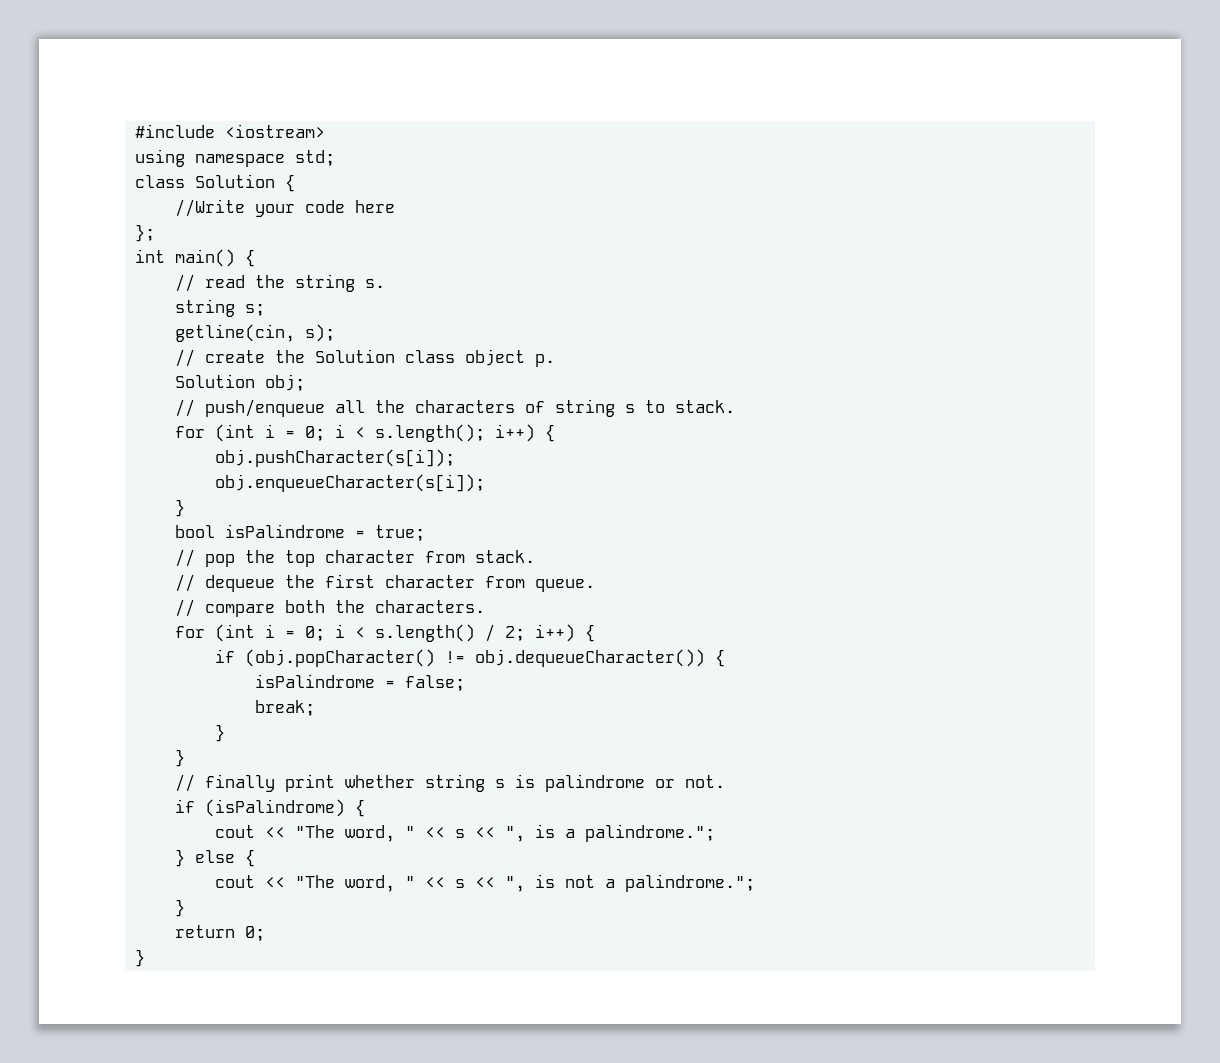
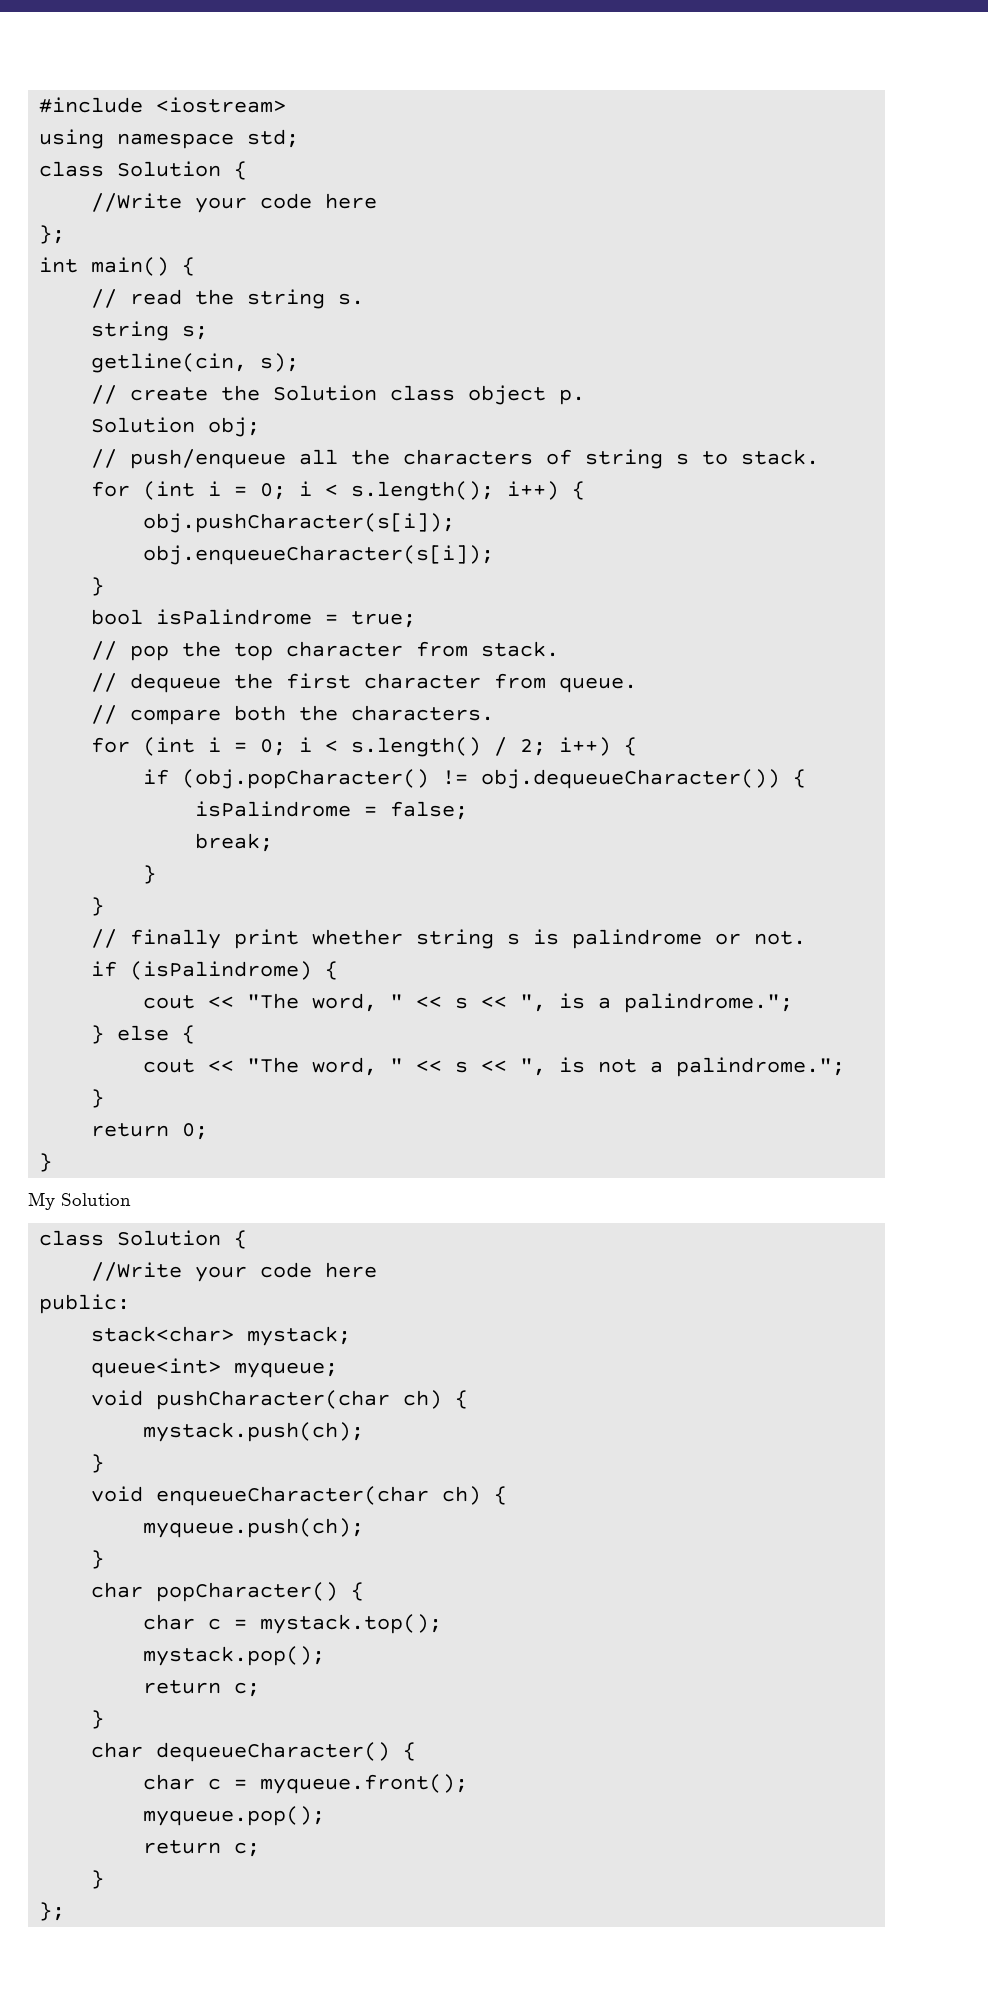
(145, 958) none -> [28,1192,131,1210] [39,1230,248,1249] [91,1262,378,1282] [39,1294,131,1314] [91,1326,352,1346] [91,1358,339,1378] [91,1390,469,1410] [143,1422,365,1442] [91,1454,105,1473] [91,1486,508,1506] [143,1518,365,1538] [91,1550,105,1569] [91,1582,365,1602] [143,1614,443,1634] [143,1646,326,1666] [143,1680,261,1697] [91,1710,105,1729] [91,1742,417,1762] [143,1774,469,1794] [143,1806,326,1826] [143,1840,261,1857] [91,1870,105,1889] [39,1902,66,1921] // My Solution // class Solution { // //Write your code here // public: // stack<char> mystack; // queue<int> myqueue; // void pushCharacter(char ch) { // mystack.push(ch); // } // void enqueueCharacter(char ch) { // myqueue.push(ch); // } // char popCharacter() { // char c = mystack.top(); // mystack.pop(); // return c; // } // char dequeueCharacter() { // char c = myqueue.front(); // myqueue.pop(); // return c; // } // };

